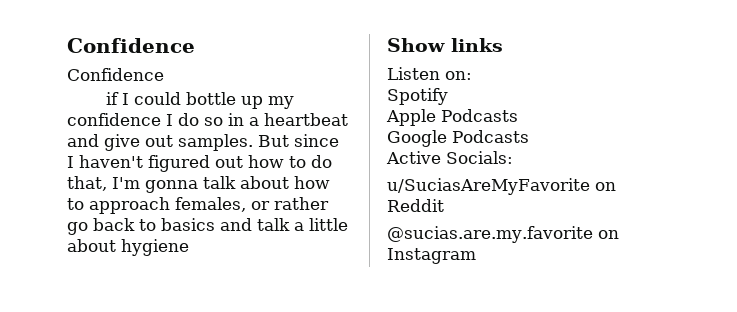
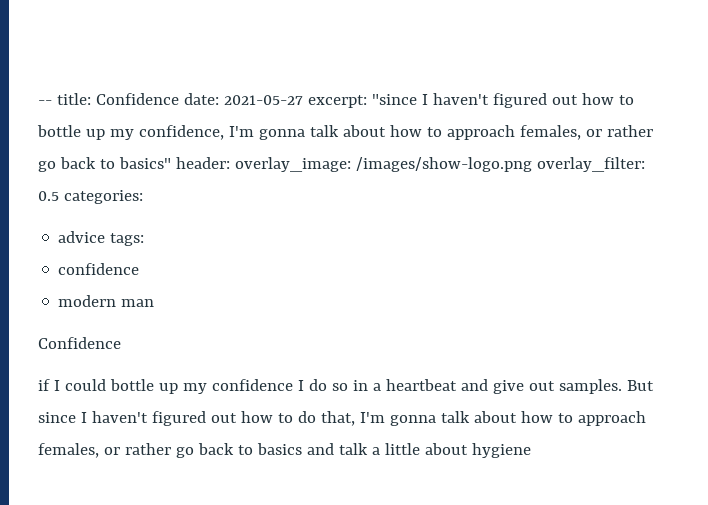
[67,38,195,53] Confidence -> [38,93,634,108] [37,125,653,140] [38,157,645,172] [38,190,143,204] [58,231,145,246] [58,263,140,275] [58,295,155,307] -- title: Confidence date: 2021-05-27 excerpt: "since I haven't figured out how to bottle up my confidence, I'm gonna talk about how to approach females, or rather go back to basics" header: overlay_image: /images/show-logo.png overlay_filter: 0.5 categories: // advice tags: // confidence // modern man
[387,38,503,52] [387,67,472,80] [387,88,448,105] [386,109,518,126] [387,130,529,147] [386,151,513,164] [387,178,616,195] [387,199,444,212] [387,226,619,243] [387,248,476,264] // Show links // Listen on: // Spotify // Apple Podcasts // Google Podcasts // Active Socials: // u/SuciasAreMyFavorite on Reddit // @sucias.are.my.favorite on Instagram -> (531, 450) none

